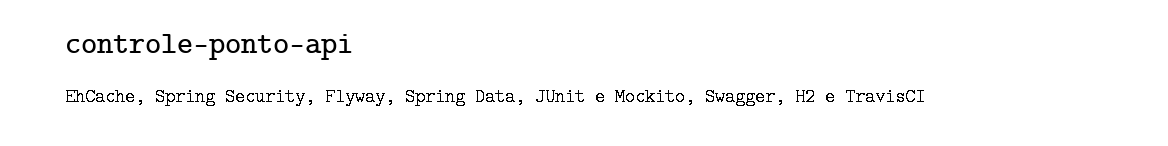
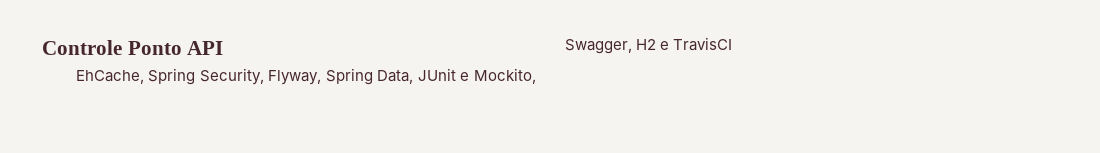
[65,34,353,60] controle-ponto-api -> [42,40,224,55] Controle Ponto API

